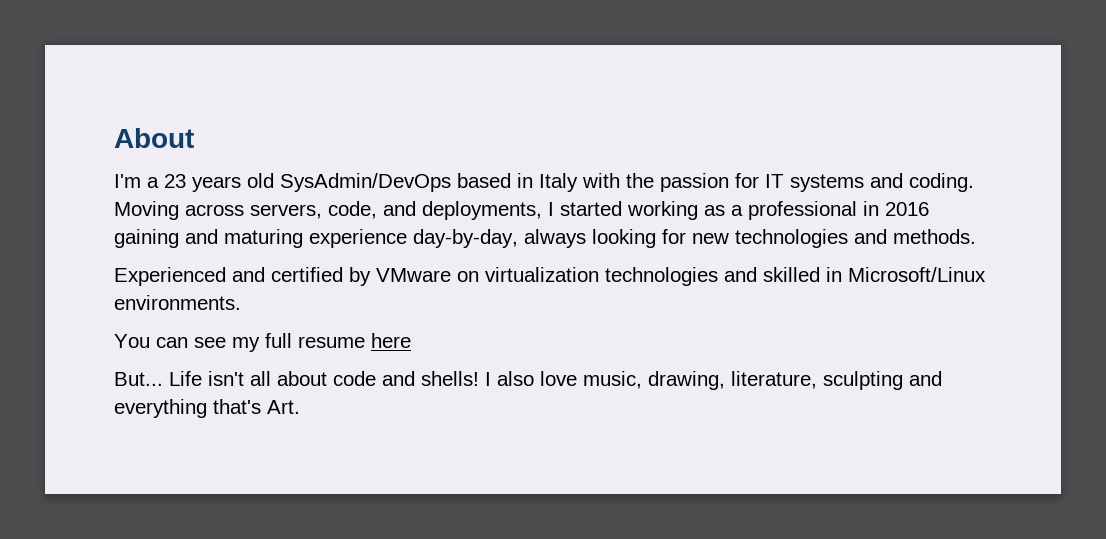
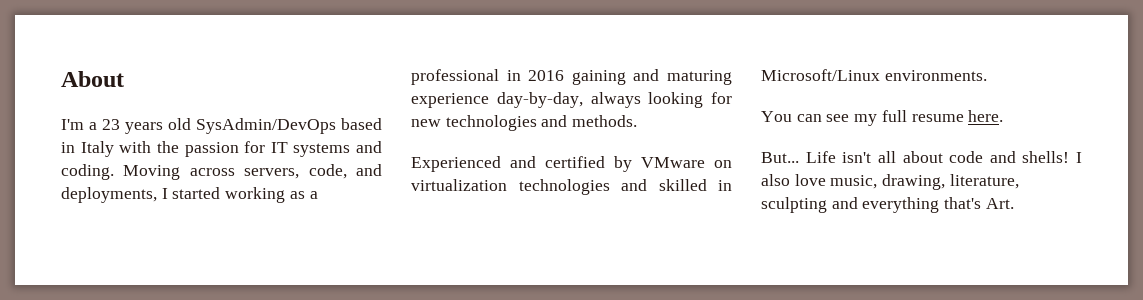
[371,333,411,348] here -> [968,110,1004,122] here.

